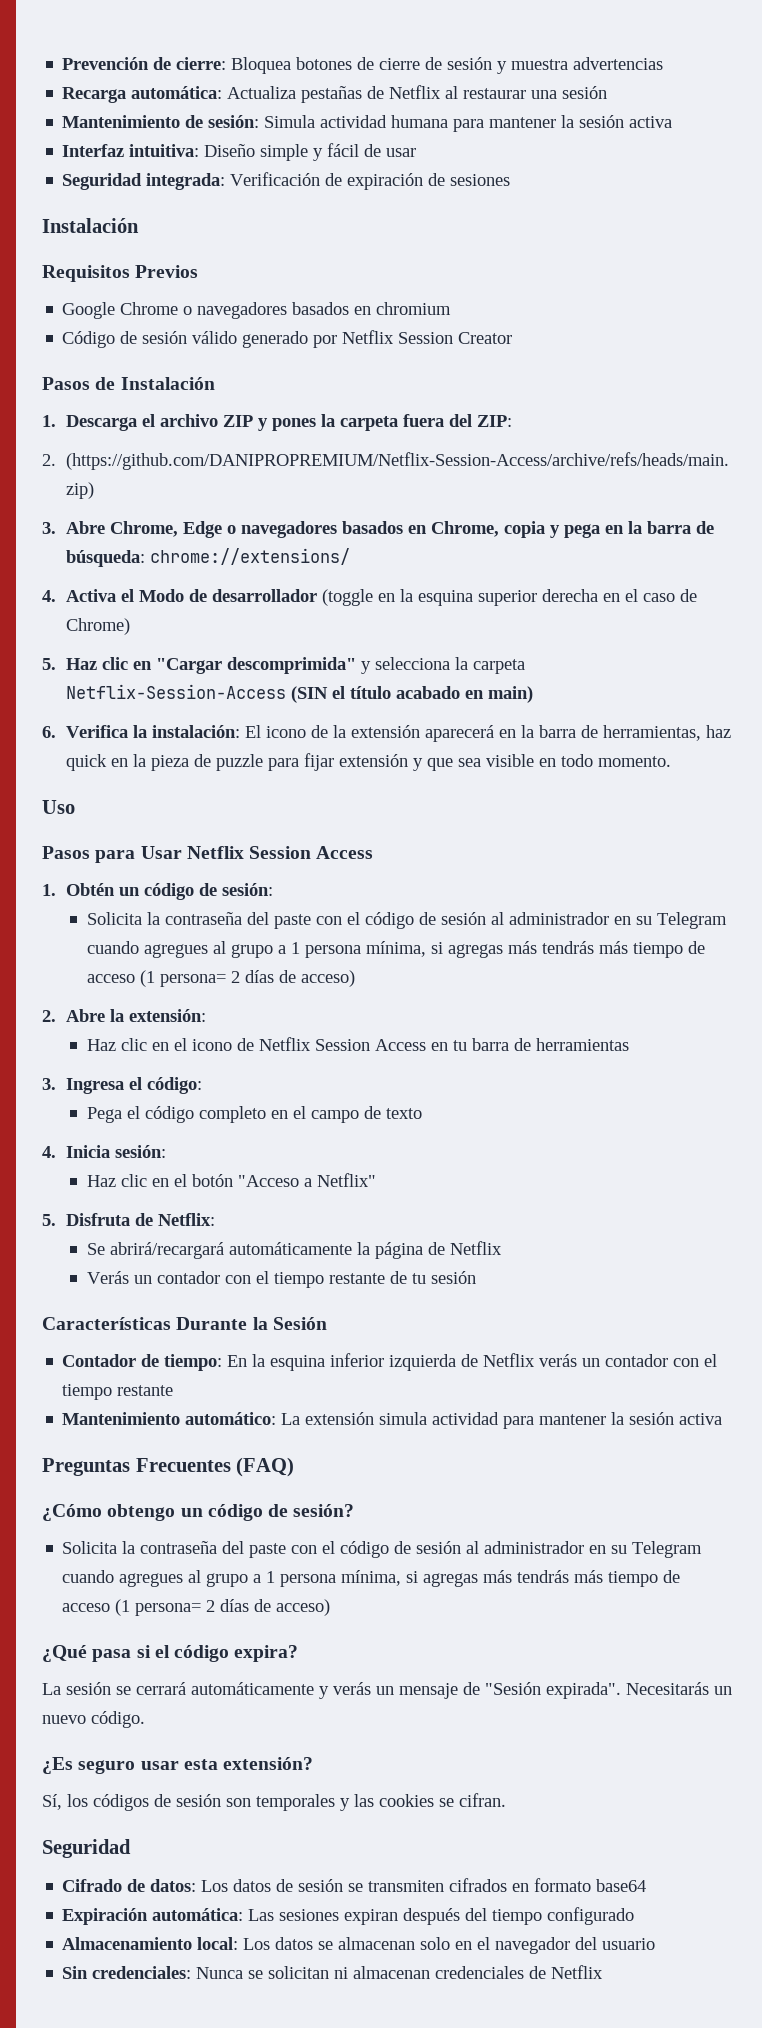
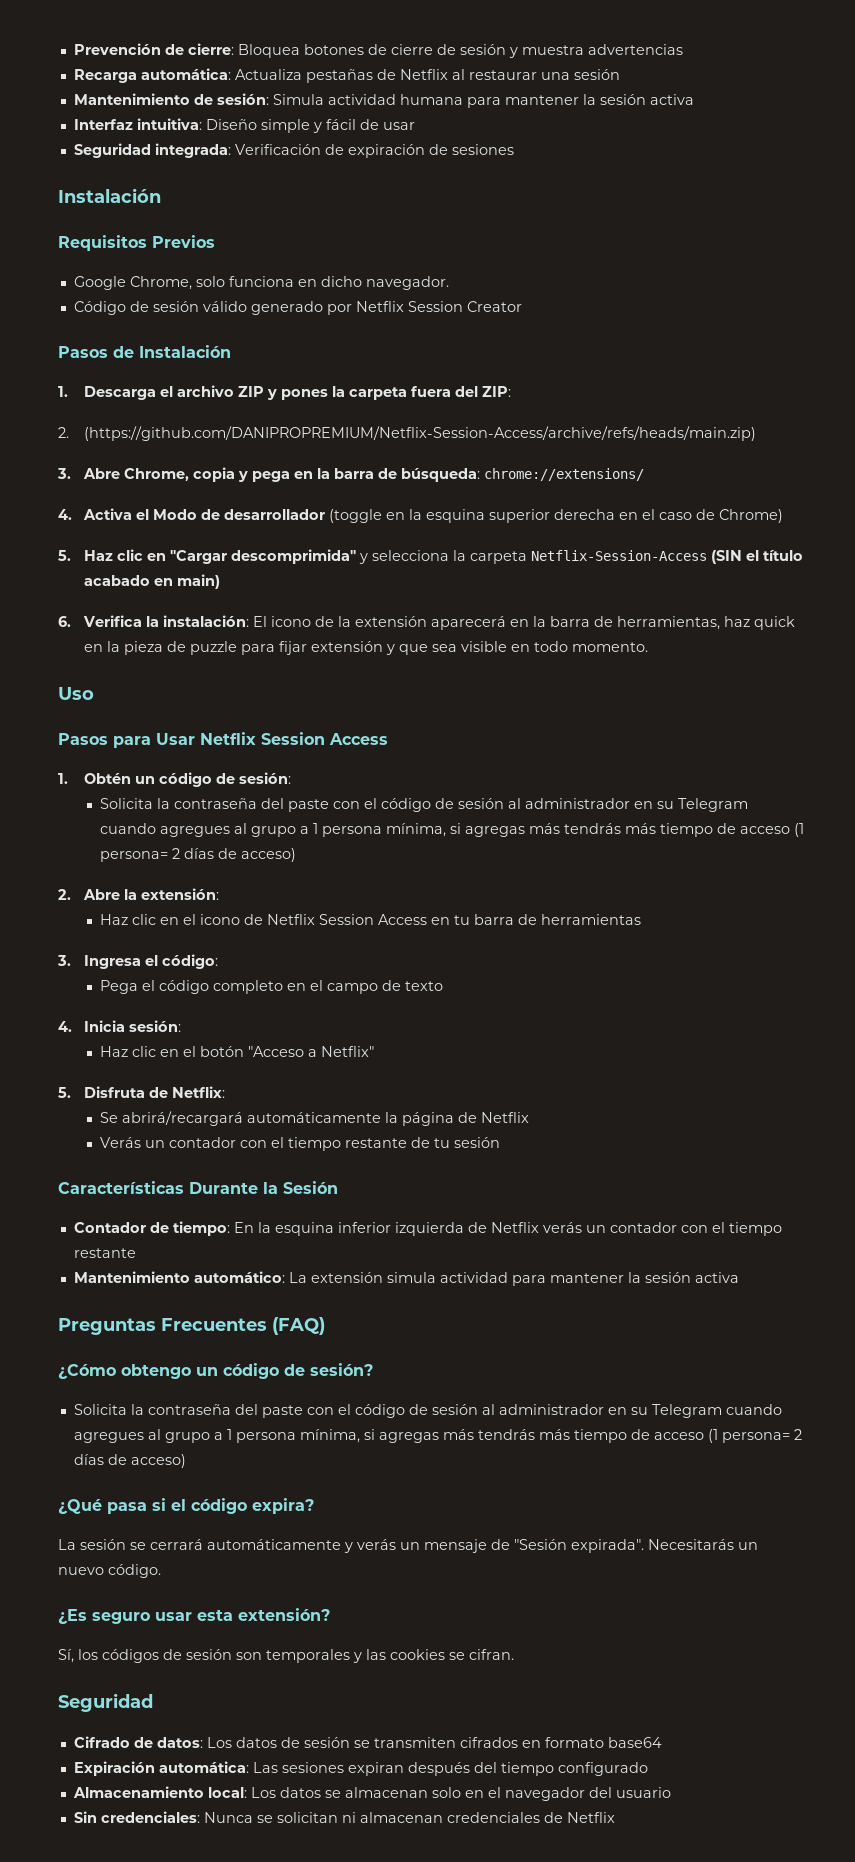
[120,302,452,319] Chrome o navegadores basados en chromium -> [129,276,449,290] Chrome, solo funciona en dicho navegador.
[183,521,500,538] Edge o navegadores basados en Chrome, -> (189, 474) none

